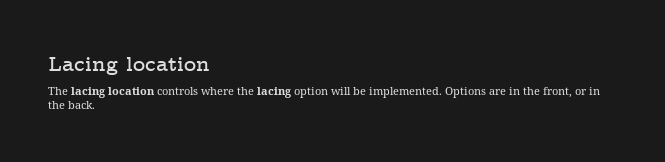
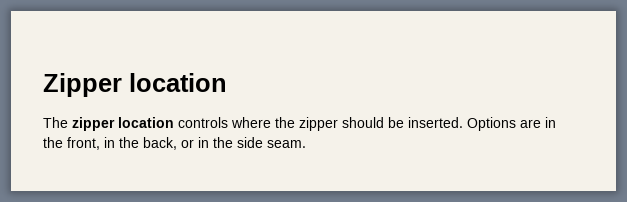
[48,57,118,75] Lacing -> [43,73,122,97] Zipper
[71,87,106,98] lacing -> [72,117,115,131] zipper
[257,87,442,98] lacing option will be implemented. -> [299,117,463,131] zipper should be inserted.
(572, 92) none -> [104,137,177,150] in the back,
[68,101,95,109] back. -> [237,137,306,148] side seam.

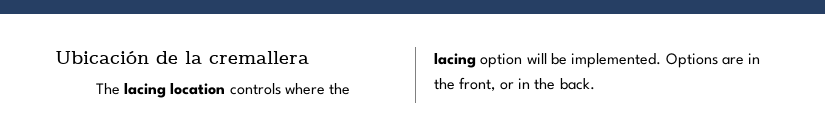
[43,73,227,97] Zipper location -> [55,51,309,64] Ubicación de la cremallera
[72,117,115,131] zipper -> [123,83,166,98] lacing
[299,117,463,131] zipper should be inserted. -> [434,53,662,68] lacing option will be implemented.
[104,137,177,150] in the back, -> (496, 84) none
[237,137,306,148] side seam. -> [559,78,595,90] back.

